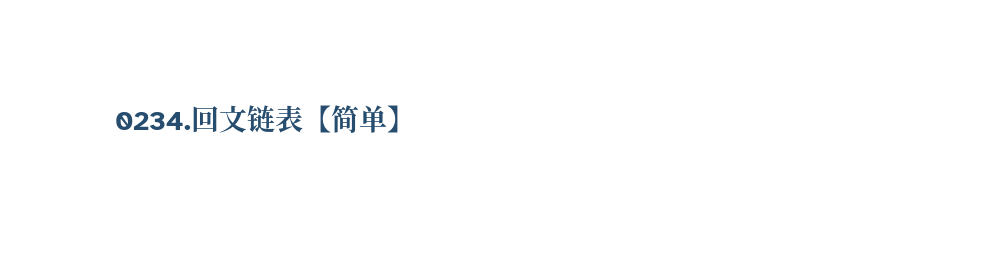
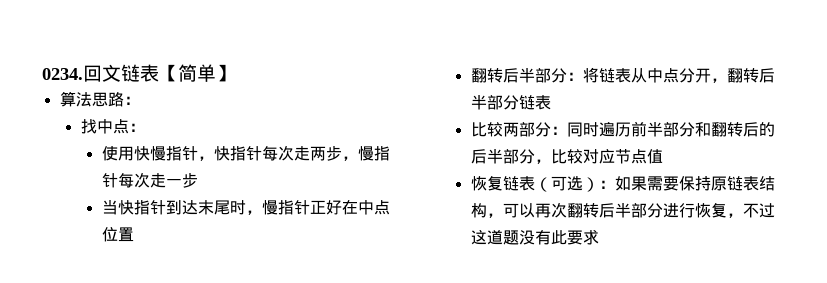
(415, 119) none -> [59,91,140,107] [80,119,145,134] [101,145,390,161] [101,172,198,188] [101,200,390,215] [101,227,134,242] [470,67,775,83] [470,95,551,110] [470,121,775,137] [470,149,663,164] [470,176,775,192] [470,202,775,218] [470,229,599,245] // 算法思路： // 找中点： // 使用快慢指针，快指针每次走两步，慢指针每次走一步 // 当快指针到达末尾时，慢指针正好在中点位置 // 翻转后半部分：将链表从中点分开，翻转后半部分链表 // 比较两部分：同时遍历前半部分和翻转后的后半部分，比较对应节点值 // 恢复链表（可选）：如果需要保持原链表结构，可以再次翻转后半部分进行恢复，不过这道题没有此要求

